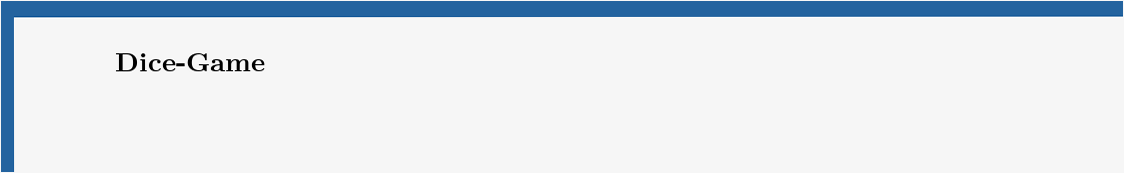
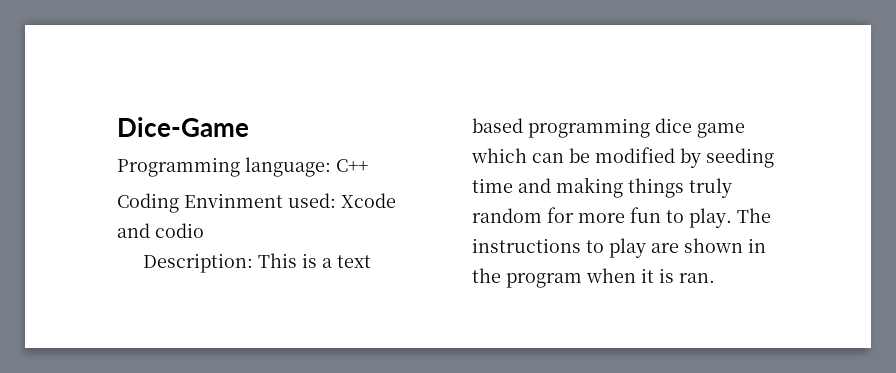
(265, 62) none -> [117,157,368,177] [117,193,396,213] [117,223,204,238] [142,253,371,273] [472,118,745,138] [471,147,774,168] [472,177,732,198] [472,207,771,228] [472,238,766,258] [472,268,715,288] // Programming language: C++ // Coding Envinment used: Xcode and codio // Description: This is a text based programming dice game which can be modified by seeding time and making things truly random for more fun to play. The instructions to play are shown in the program when it is ran.

